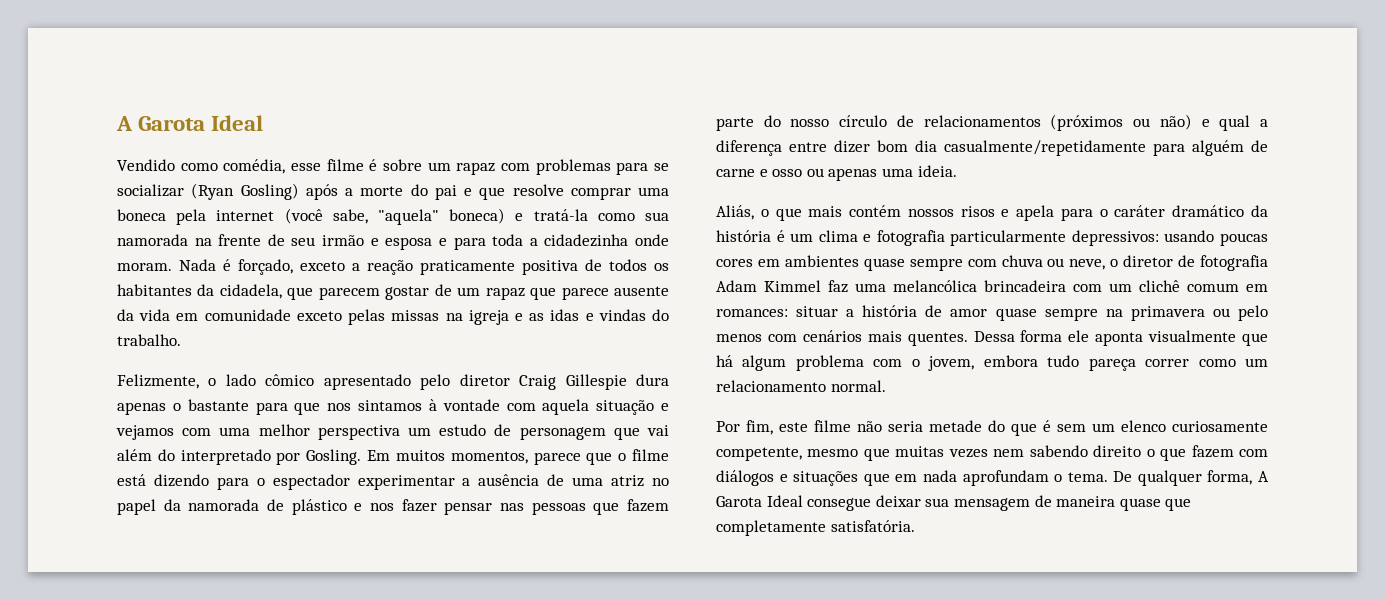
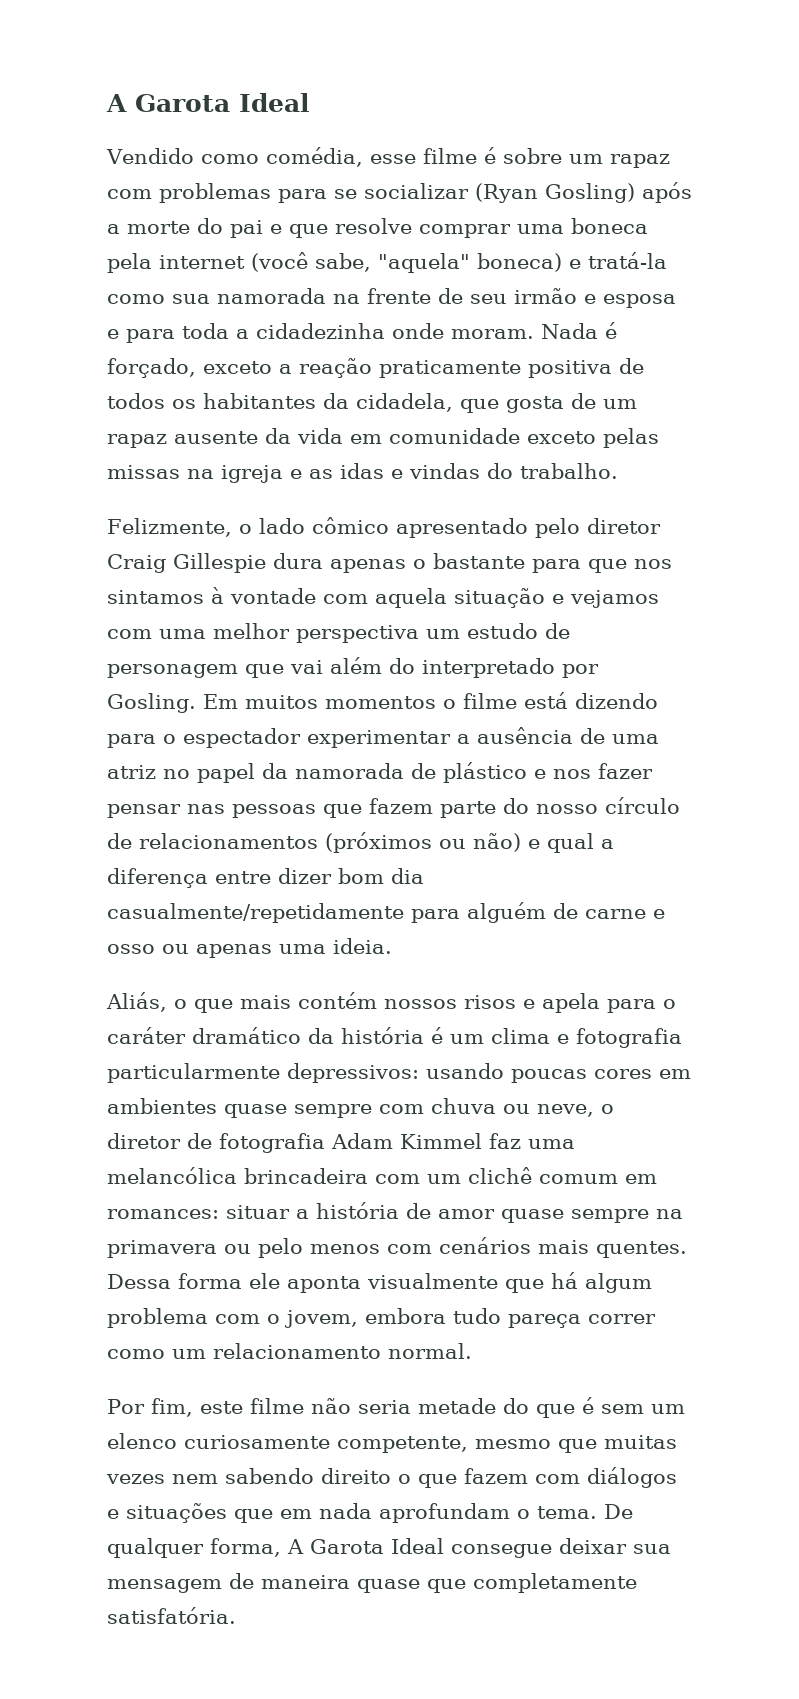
[318,286,430,300] parecem gostar -> [506,396,564,413] gosta
[530,287,609,300] que parece -> (167, 441) none
[450,451,613,465] momentos, parece que -> [325,696,436,709] momentos

